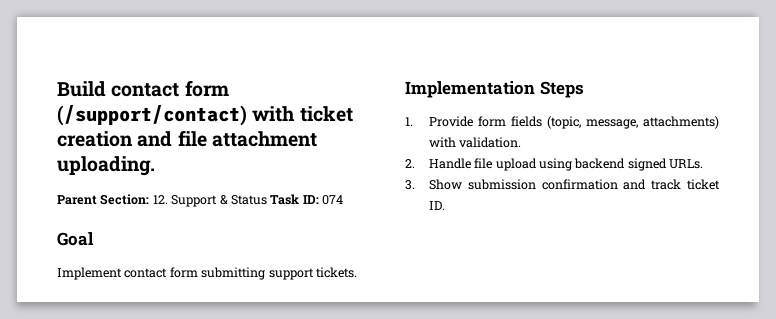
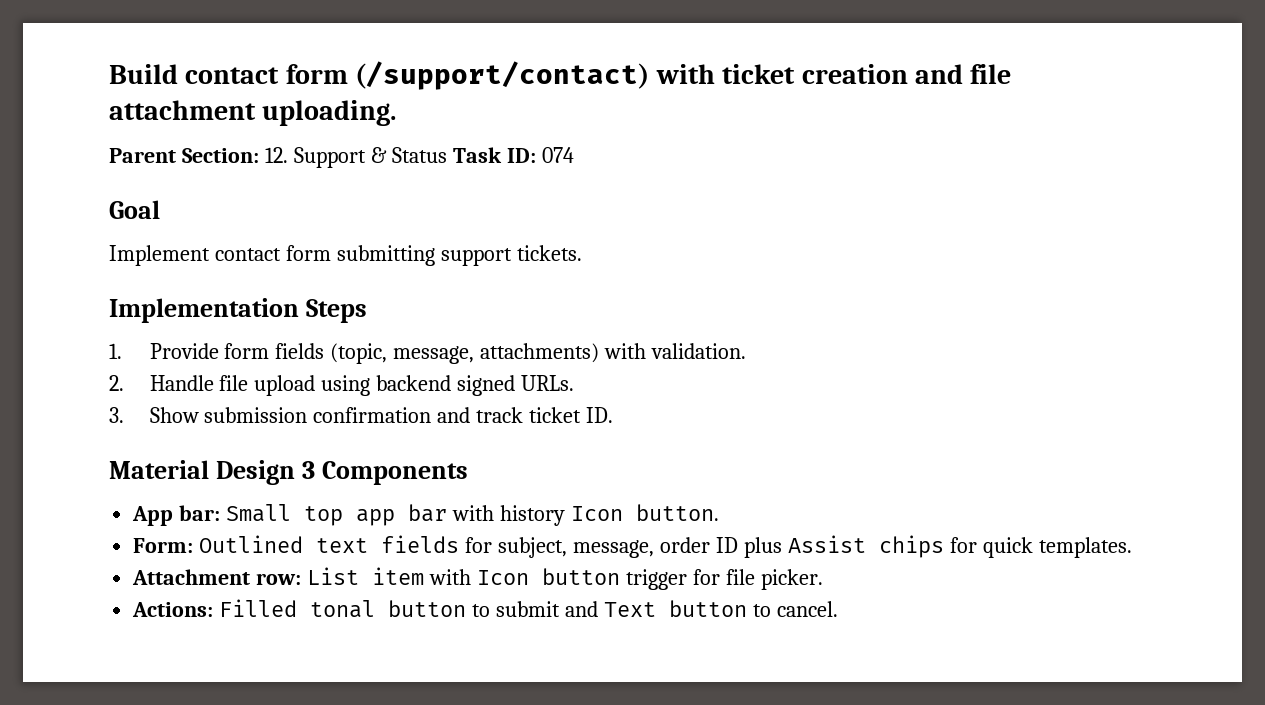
(445, 205) none -> [109,460,468,485] [132,504,719,526] [133,535,1132,558] [132,567,823,590] [132,599,838,618] // Material Design 3 Components // App bar: Small top app bar with history Icon button. // Form: Outlined text fields for subject, message, order ID plus Assist chips for quick templates. // Attachment row: List item with Icon button trigger for file picker. // Actions: Filled tonal button to submit and Text button to cancel.

